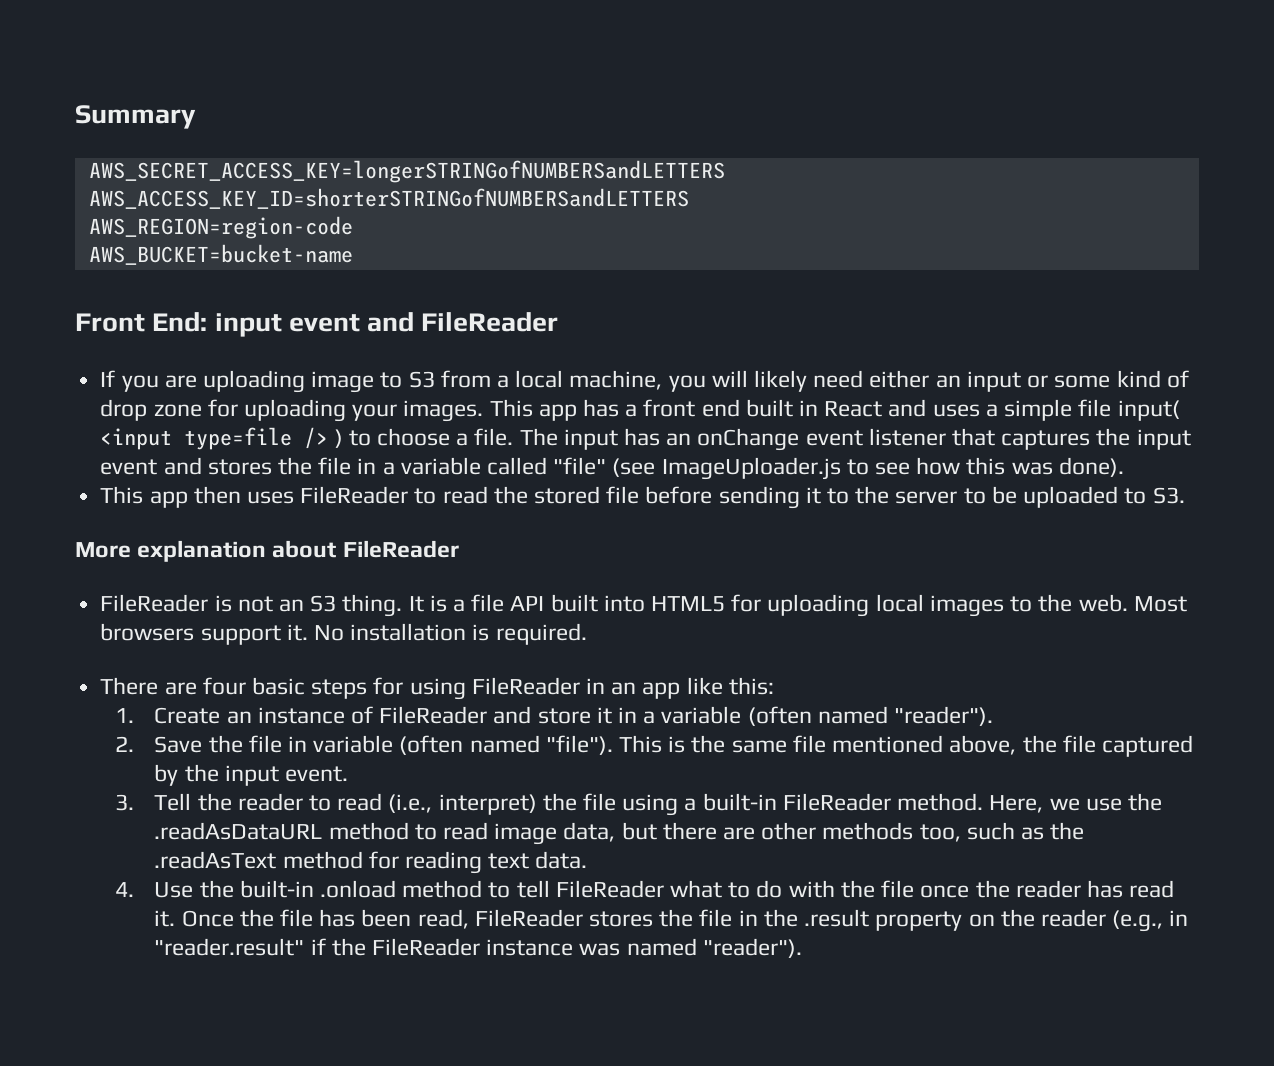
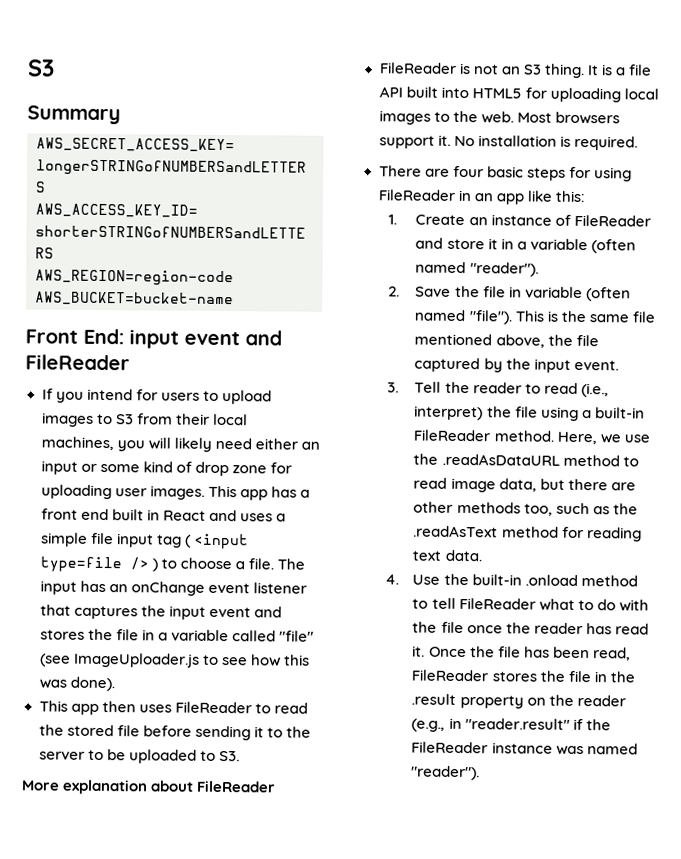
(75, 117) none -> [27,59,55,77] S3 //
[164,370,663,393] are uploading image to S3 from a local machine, -> [86,388,272,405] [41,412,248,427] [40,436,114,451] intend for users to upload images to S3 from their local machines,
[352,404,398,421] your -> [114,488,147,497] user
[1117,400,1180,421] input( -> [116,533,192,548] input tag (

